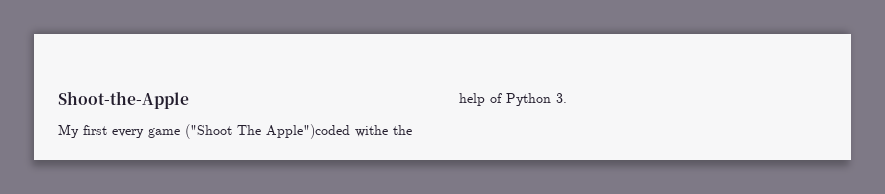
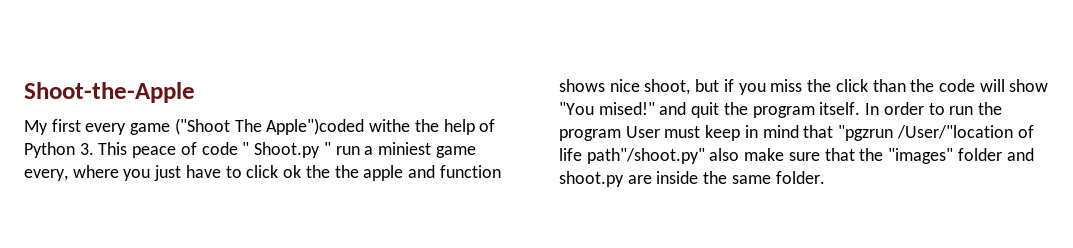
(567, 98) none -> [98,142,476,158] [24,165,501,181] [559,79,1049,95] [559,102,1002,118] [559,125,1034,141] [559,148,1034,164] [559,171,825,187] This peace of code " Shoot.py " run a miniest game every, where you just have to click ok the the apple and function shows nice shoot, but if you miss the click than the code will show "You mised!" and quit the program itself. In order to run the program User must keep in mind that "pgzrun /User/"location of life path"/shoot.py" also make sure that the "images" folder and shoot.py are inside the same folder.

